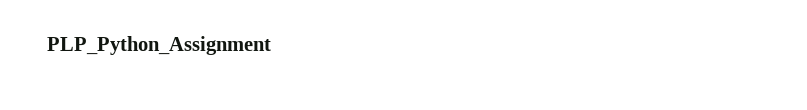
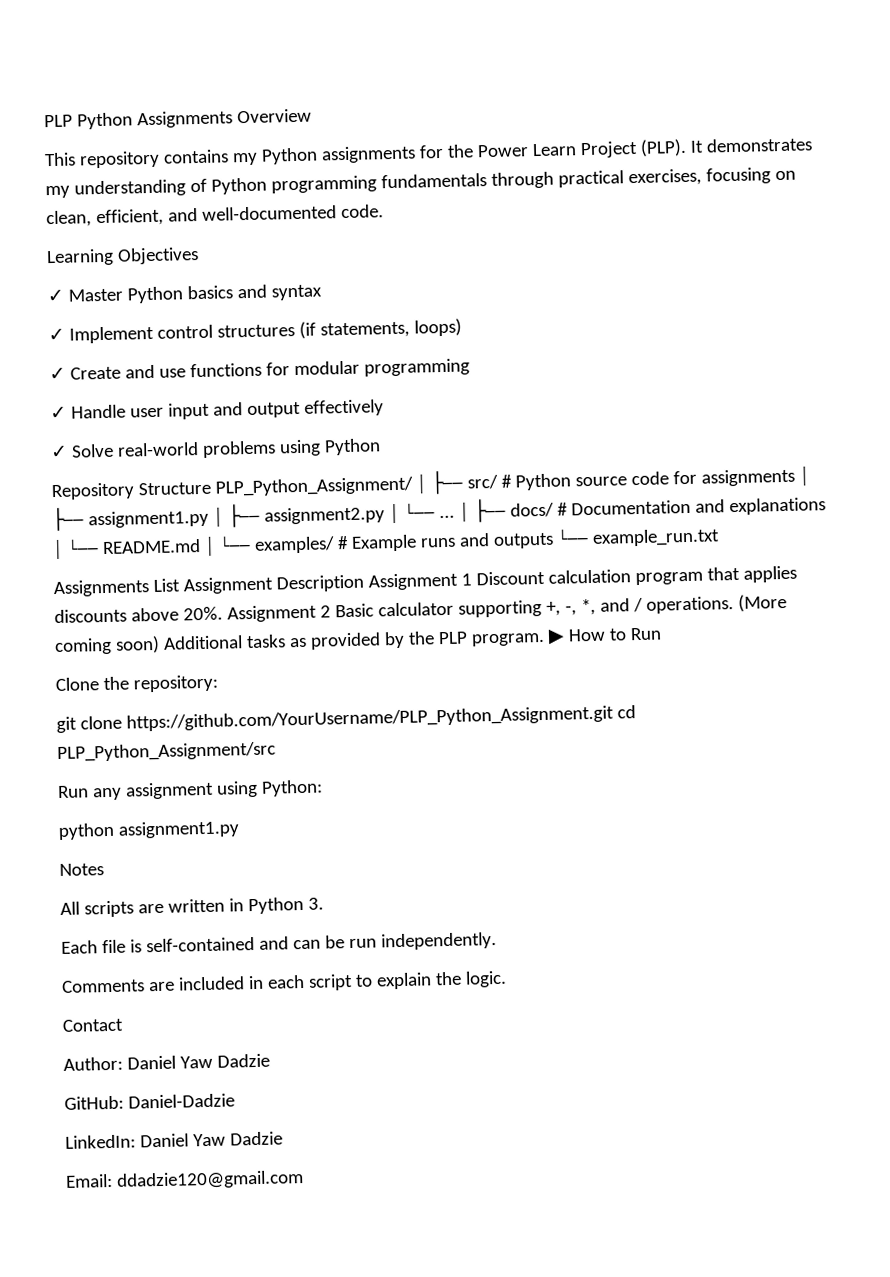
[47,36,271,55] PLP_Python_Assignment -> [44,108,312,130] [44,137,813,169] [45,167,796,199] [46,204,384,228] [46,247,199,267] [47,284,322,304] [48,318,462,344] [49,358,470,381] [50,399,384,420] [50,438,381,459] [51,466,810,501] [52,497,826,532] [52,528,720,560] [53,565,797,598] [54,593,787,624] [54,627,662,656] [55,674,219,693] [56,705,636,734] [57,741,276,763] [57,779,323,801] [58,820,240,840] [59,863,104,876] [60,896,324,918] [61,932,497,954] [61,970,507,993] [62,1018,124,1032] [63,1053,270,1071] [64,1093,235,1110] [65,1131,283,1149] [65,1170,304,1190] PLP Python Assignments Overview // This repository contains my Python assignments for the Power Learn Project (PLP). It demonstrates my understanding of Python programming fundamentals through practical exercises, focusing on clean, efficient, and well-documented code. // Learning Objectives // ✓ Master Python basics and syntax // ✓ Implement control structures (if statements, loops) // ✓ Create and use functions for modular programming // ✓ Handle user input and output effectively // ✓ Solve real-world problems using Python // Repository Structure PLP_Python_Assignment/ │ ├── src/ # Python source code for assignments │ ├── assignment1.py │ ├── assignment2.py │ └── ... │ ├── docs/ # Documentation and explanations │ └── README.md │ └── examples/ # Example runs and outputs └── example_run.txt // Assignments List Assignment Description Assignment 1 Discount calculation program that applies discounts above 20%. Assignment 2 Basic calculator supporting +, -, *, and / operations. (More coming soon) Additional tasks as provided by the PLP program. ▶ How to Run // Clone the repository: // git clone https://github.com/YourUsername/PLP_Python_Assignment.git cd PLP_Python_Assignment/src // Run any assignment using Python: // python assignment1.py // Notes // All scripts are written in Python 3. // Each file is self-contained and can be run independently. // Comments are included in each script to explain the logic. // Contact // Author: Daniel Yaw Dadzie // GitHub: Daniel-Dadzie // LinkedIn: Daniel Yaw Dadzie // Email: ddadzie120@gmail.com

